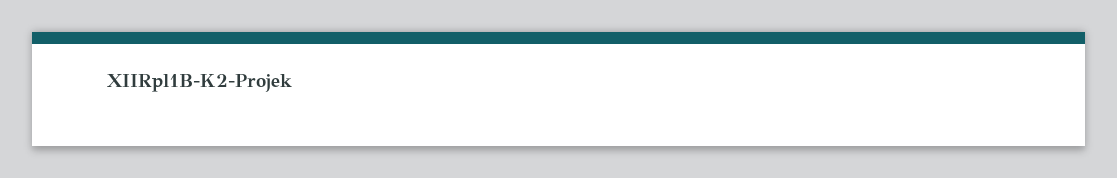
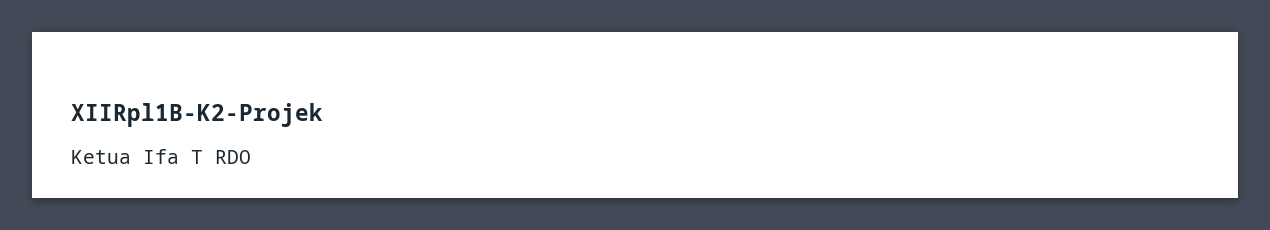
(292, 83) none -> [71,149,251,164] // Ketua Ifa T RDO

